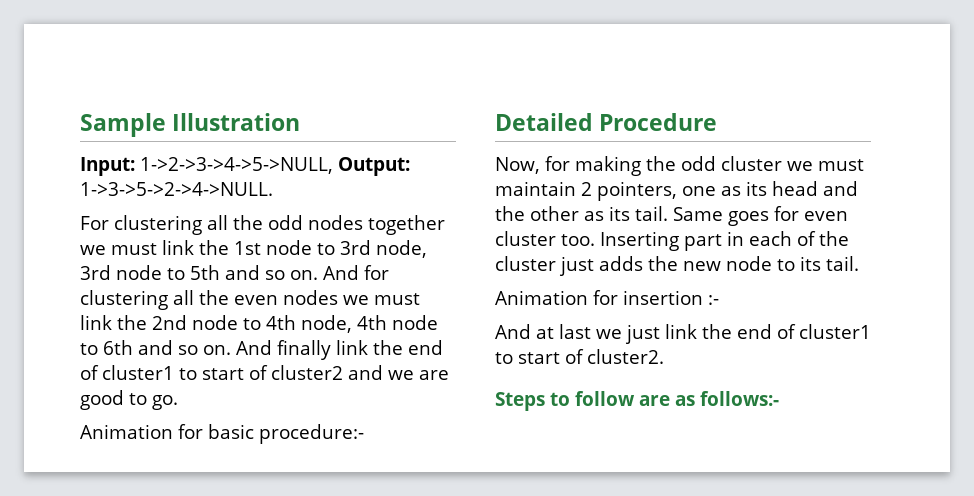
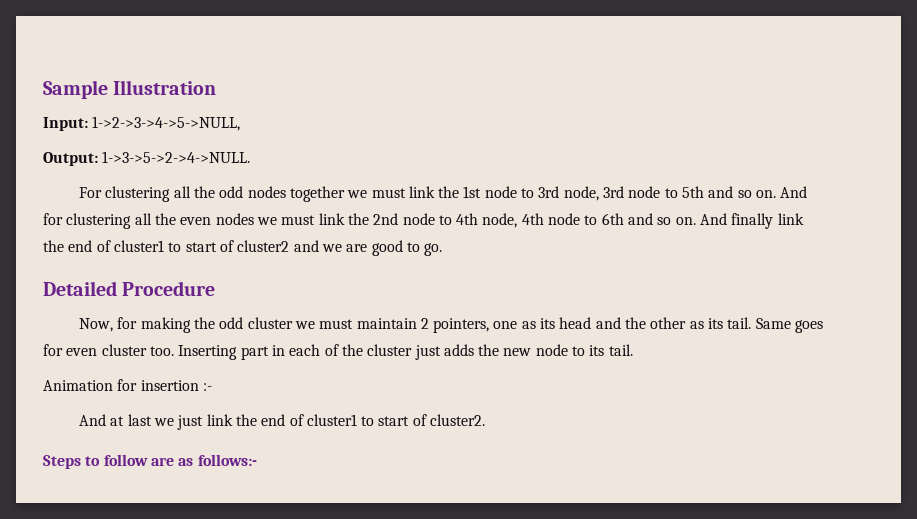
(333, 165) none -> (241, 123) //
[80,424,364,444] // Animation for basic procedure:- -> (443, 249) none

